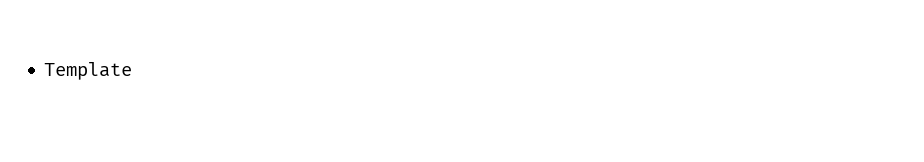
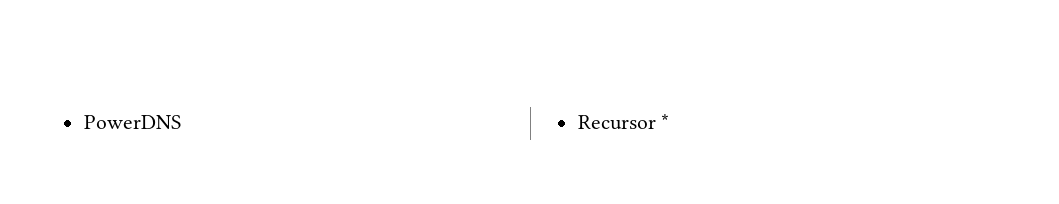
[44,62,133,80] Template -> [83,115,181,129] [577,114,670,130] PowerDNS // Recursor *

